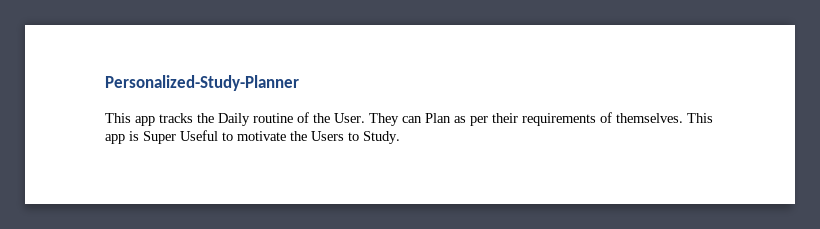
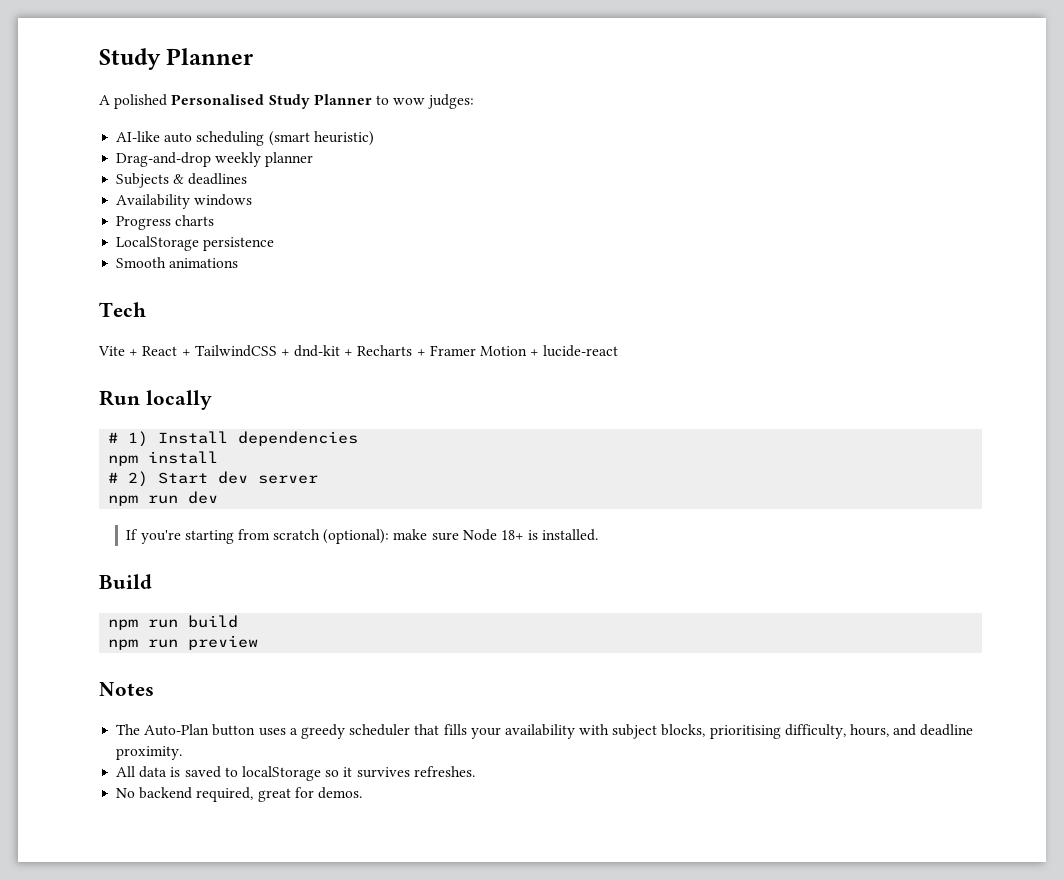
[105,75,299,91] [105,112,713,126] [105,130,400,144] Personalized-Study-Planner // This app tracks the Daily routine of the User. They can Plan as per their requirements of themselves. This app is Super Useful to motivate the Users to Study. -> [99,48,254,70] [99,94,475,109] [116,131,374,146] [116,152,314,167] [116,173,248,188] [116,194,253,209] [116,215,215,230] [116,236,275,251] [116,257,239,268] [99,302,146,317] [98,345,619,357] [99,390,212,410] [108,431,359,447] [108,451,219,466] [108,471,319,487] [108,491,219,506] [126,529,599,544] [99,574,152,589] [108,615,239,630] [108,635,259,650] [99,682,154,696] [116,724,974,739] [116,746,183,760] [116,766,475,781] [116,787,362,802] Study Planner // A polished Personalised Study Planner to wow judges: // AI-like auto scheduling (smart heuristic) // Drag-and-drop weekly planner // Subjects & deadlines // Availability windows // Progress charts // LocalStorage persistence // Smooth animations // Tech // Vite + React + TailwindCSS + dnd-kit + Recharts + Framer Motion + lucide-react // Run locally // # 1) Install dependencies // npm install // # 2) Start dev server // npm run dev // If you're starting from scratch (optional): make sure Node 18+ is installed. // Build // npm run build // npm run preview // Notes // The Auto-Plan button uses a greedy scheduler that fills your availability with subject blocks, prioritising difficulty, hours, and deadline proximity. // All data is saved to localStorage so it survives refreshes. // No backend required, great for demos.

